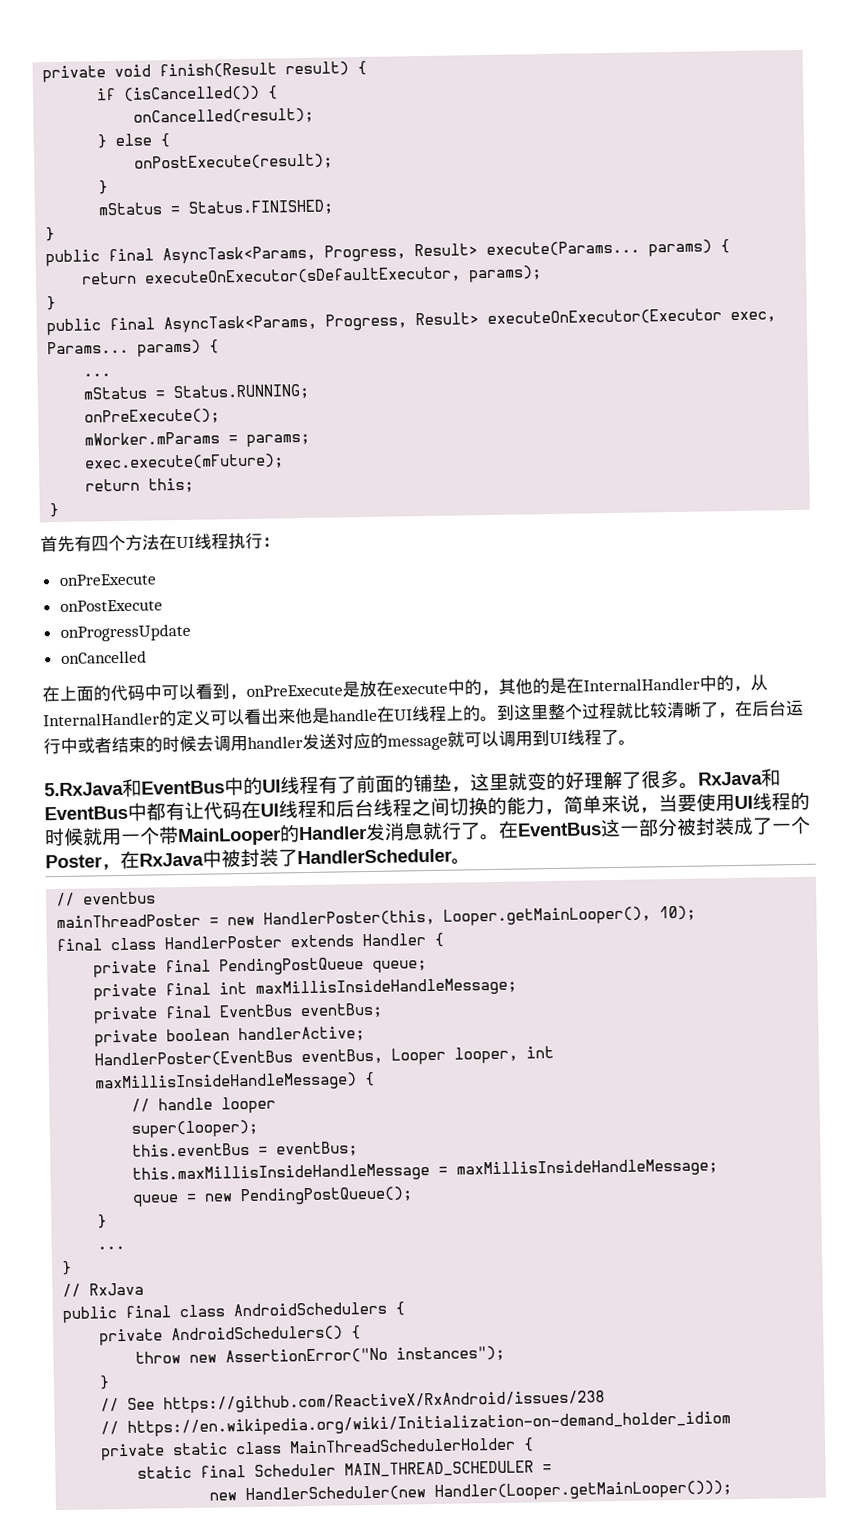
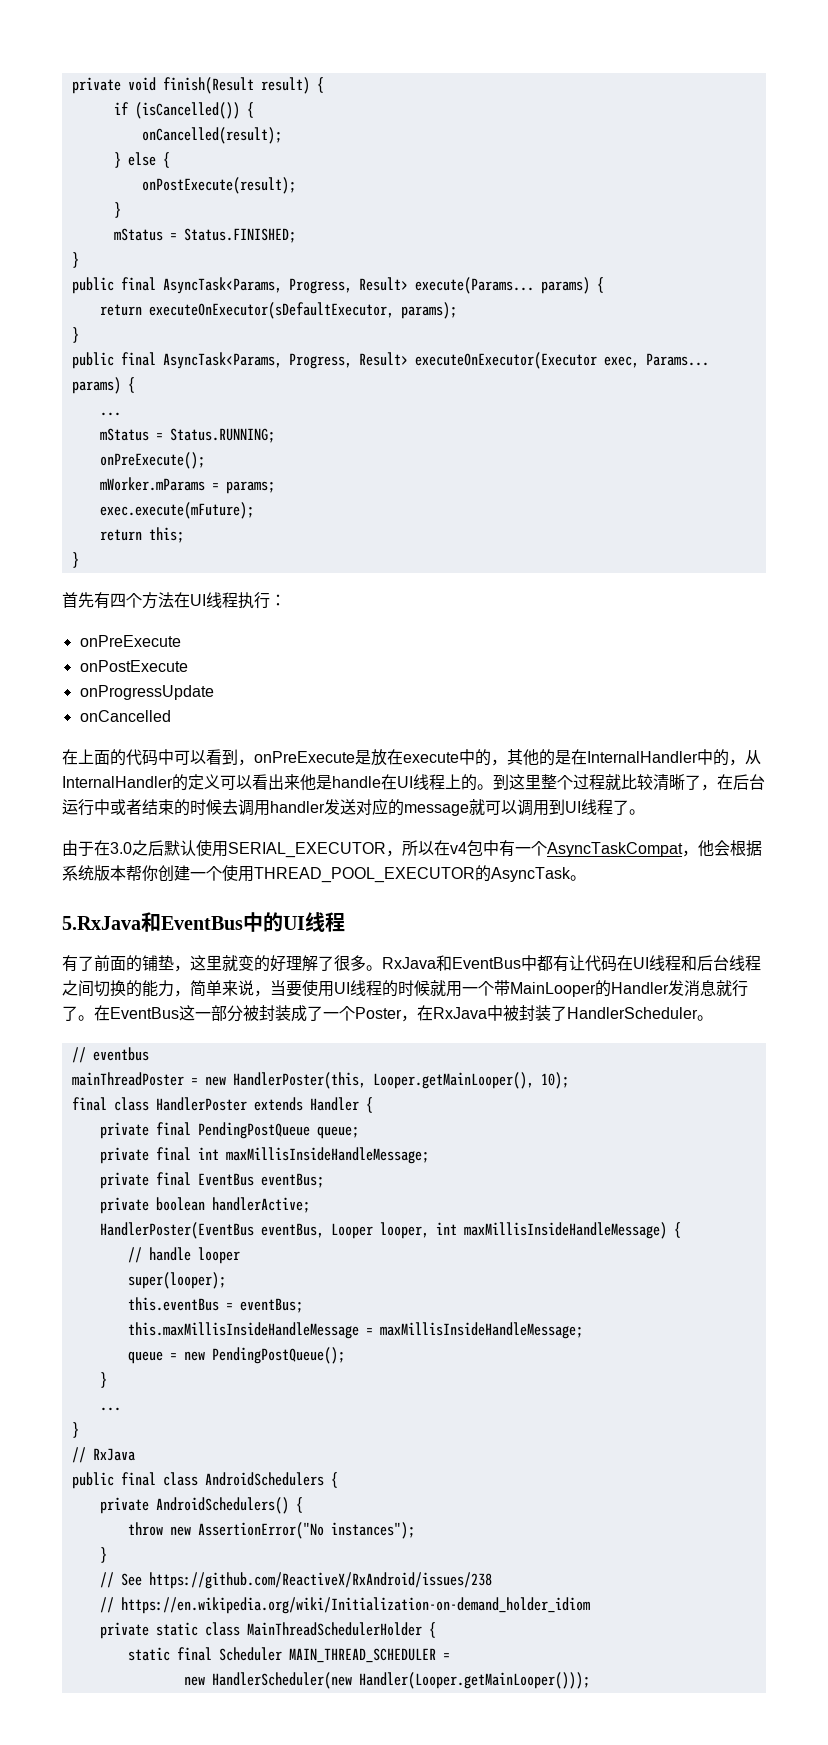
(636, 742) none -> [62,840,762,858] [62,865,586,883] // 由于在3.0之后默认使用SERIAL_EXECUTOR，所以在v4包中有一个AsyncTaskCompat，他会根据系统版本帮你创建一个使用THREAD_POOL_EXECUTOR的AsyncTask。
(319, 785) none -> (345, 922) //

